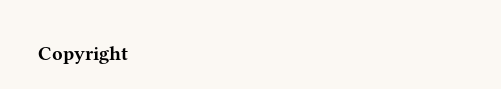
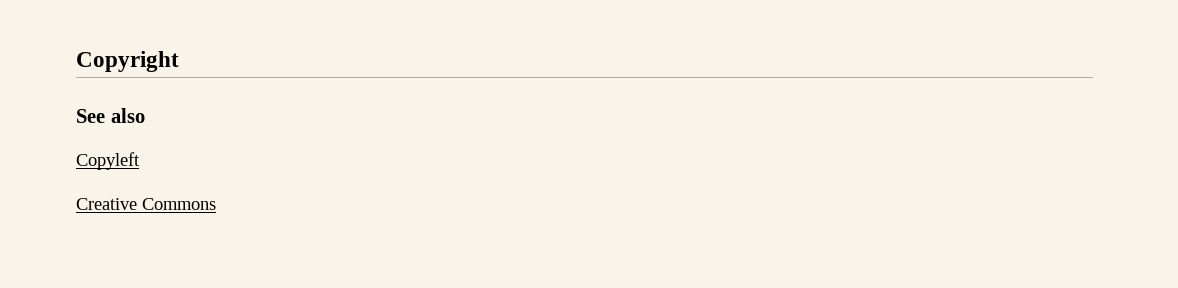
(128, 55) none -> [76,108,145,123] [76,152,140,170] [76,198,216,210] // See also // Copyleft // Creative Commons

